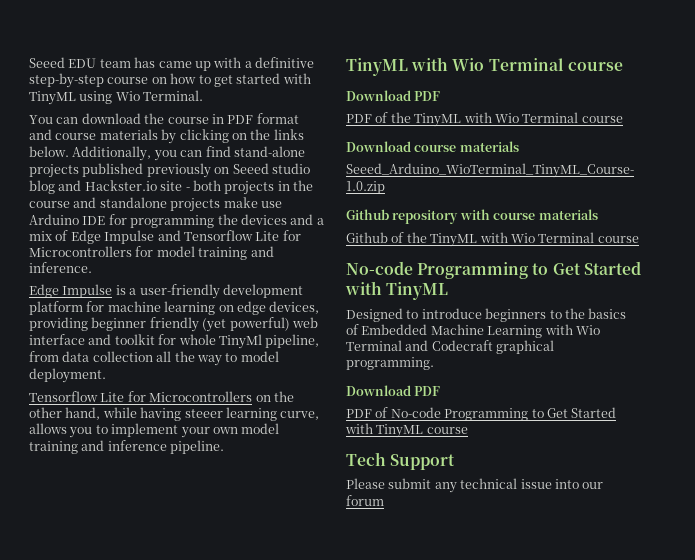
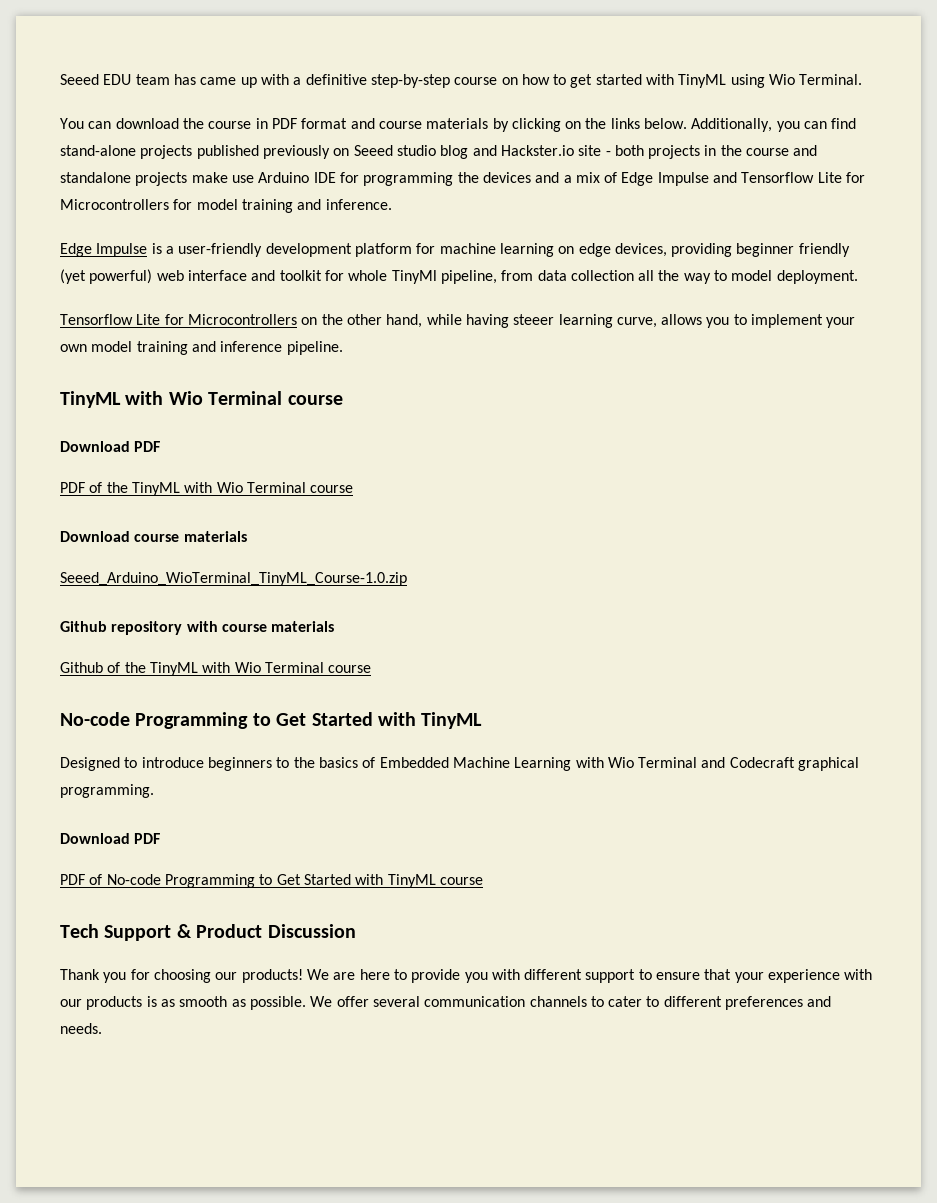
[346,478,604,493] [346,495,384,506] // Please submit any technical issue into our forum -> [176,924,356,938] [60,969,873,983] [60,996,832,1010] [60,1023,102,1034] & Product Discussion // Thank you for choosing our products! We are here to provide you with different support to ensure that your experience with our products is as smooth as possible. We offer several communication channels to cater to different preferences and needs.

